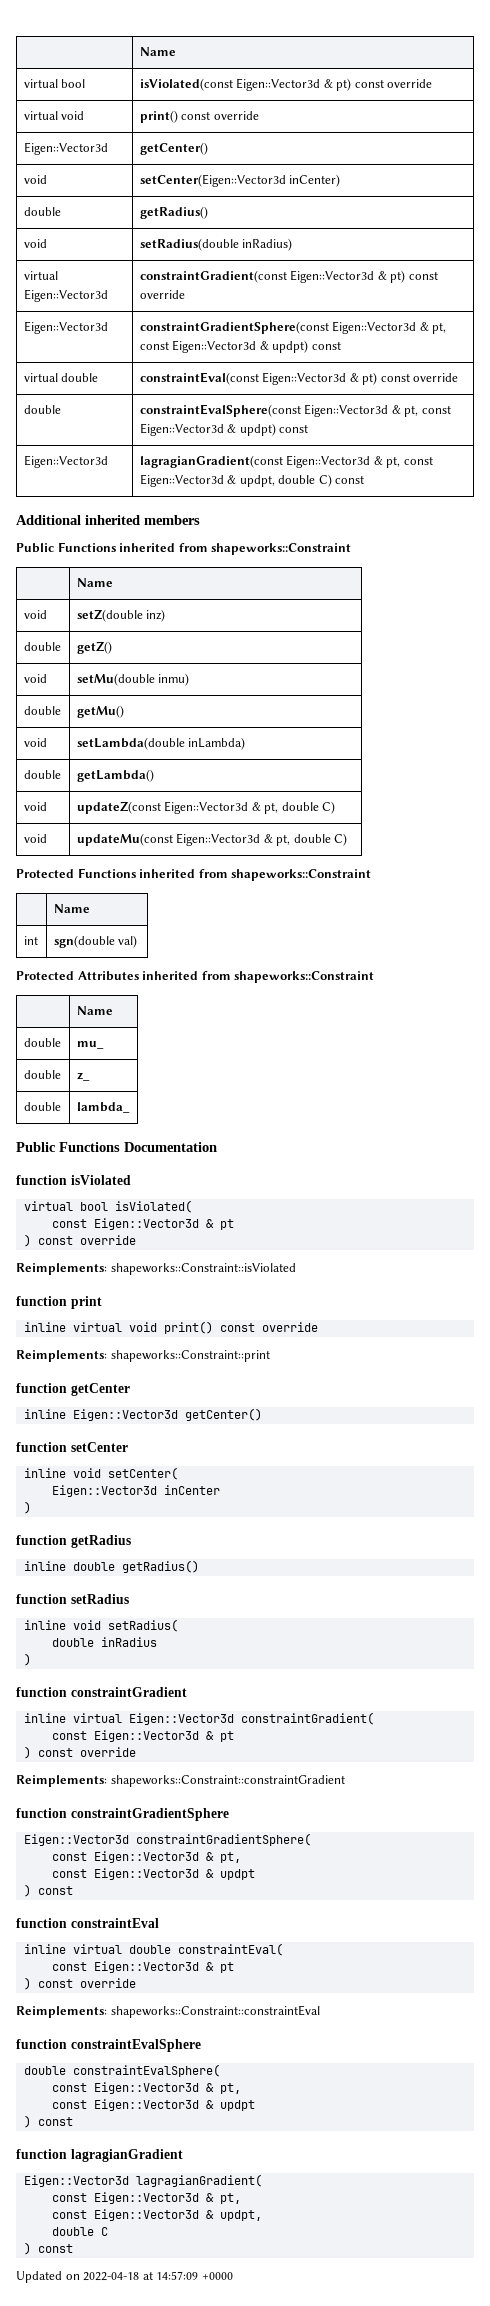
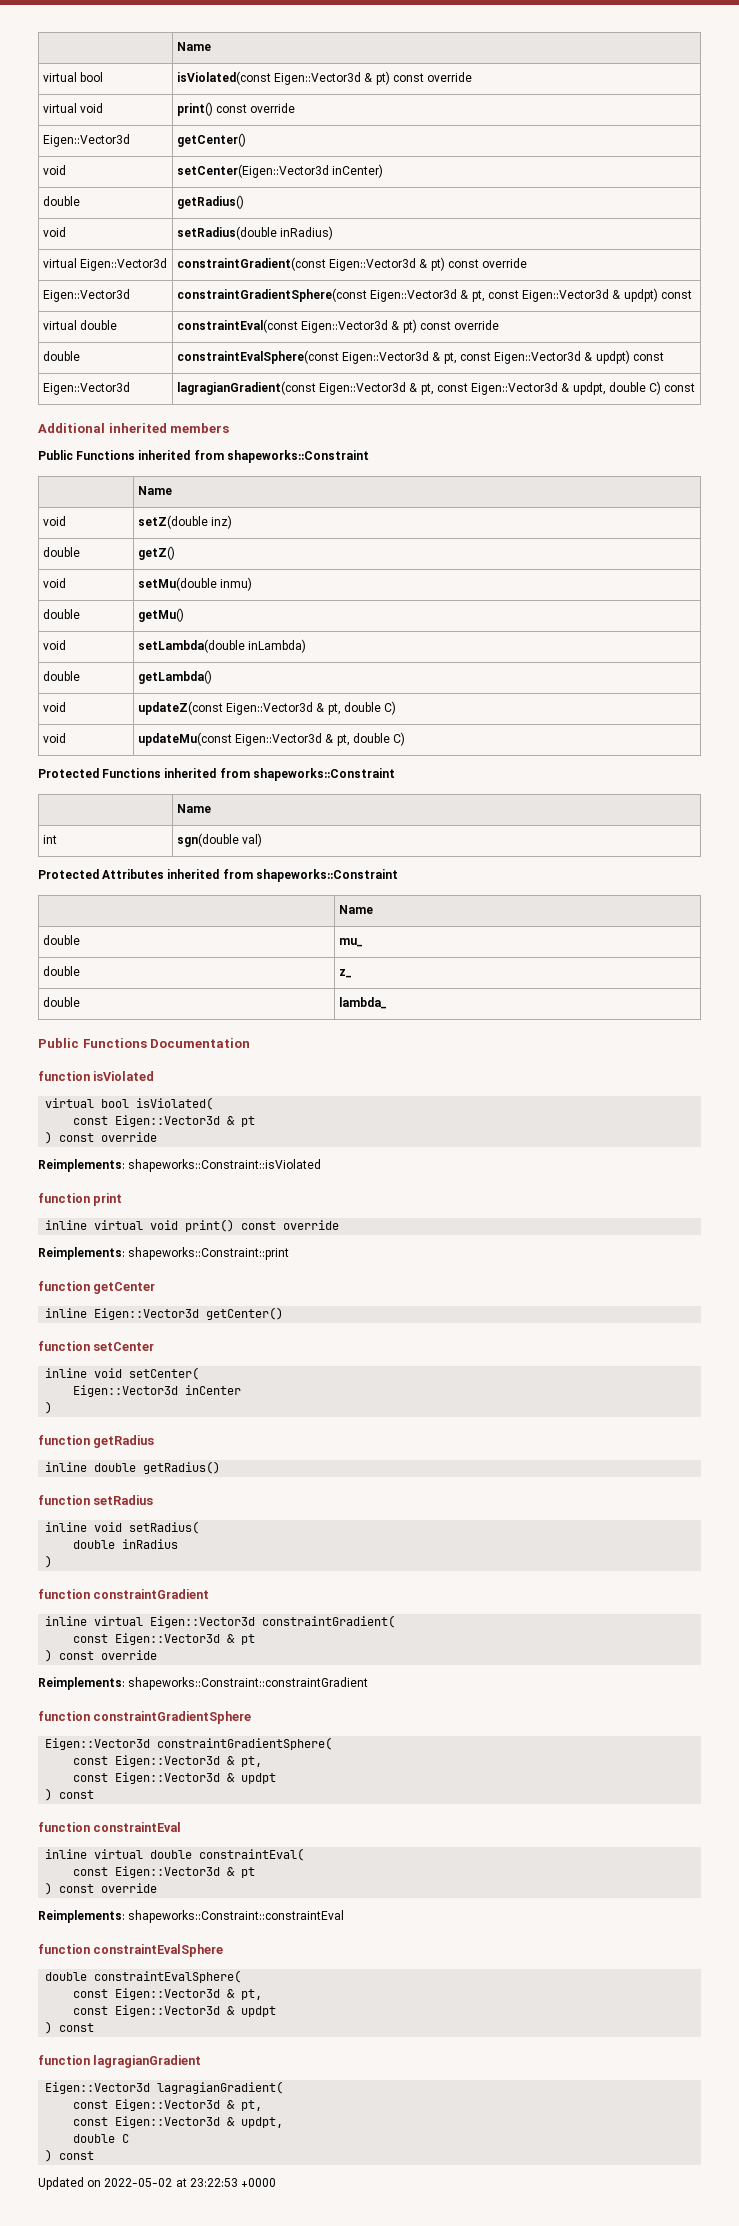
[83,2271,199,2281] 2022-04-18 at 14:57:09 -> [104,2178,238,2187] 2022-05-02 at 23:22:53

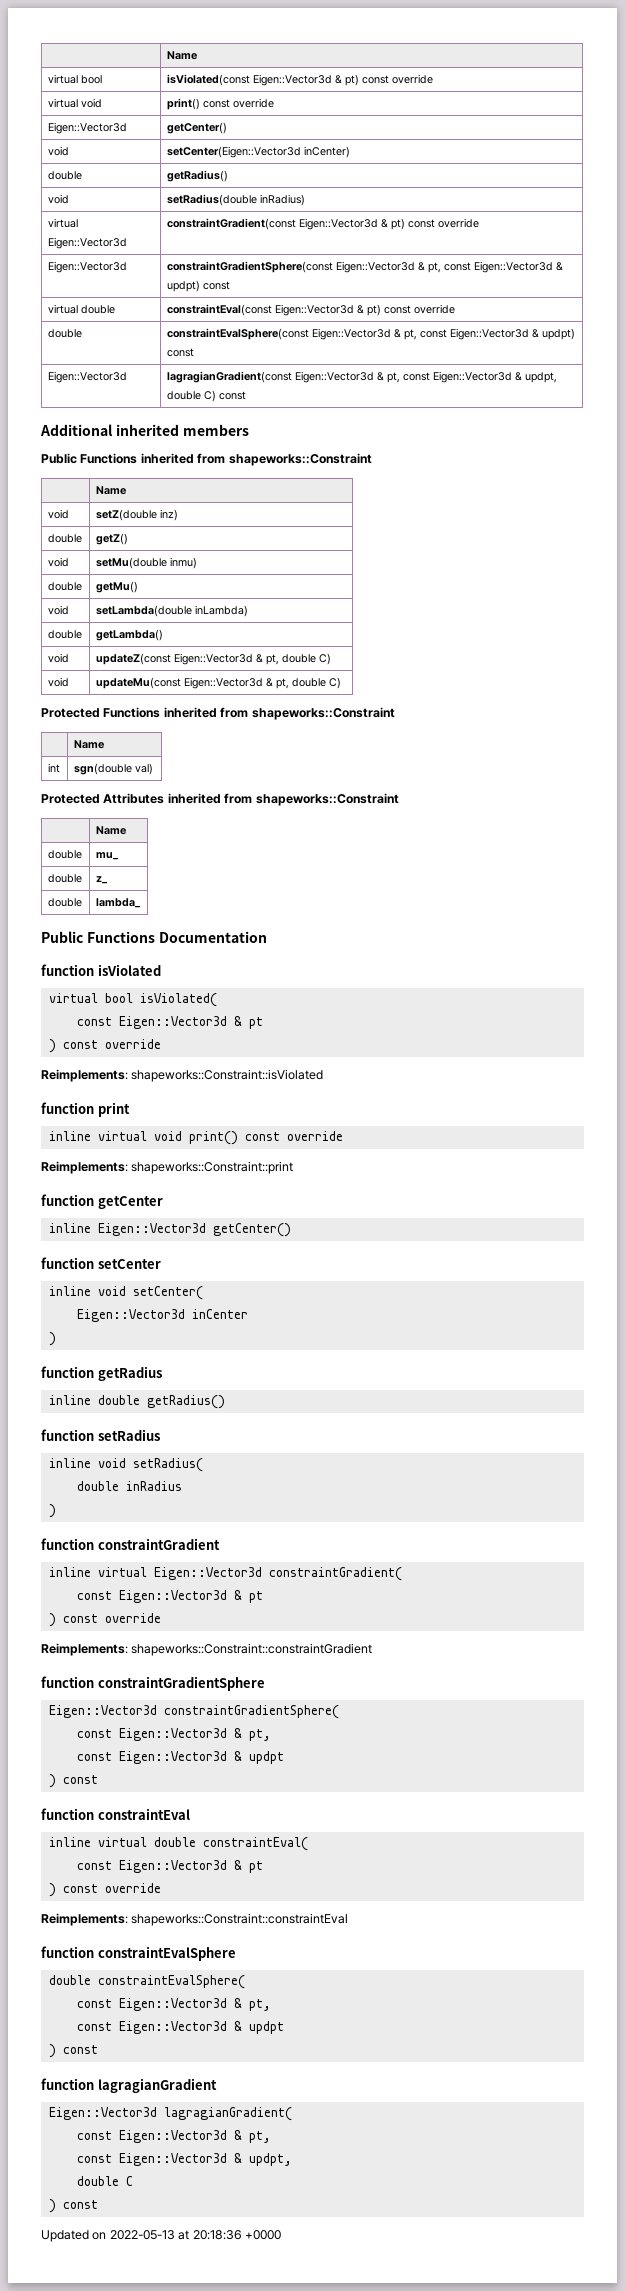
[104,2178,238,2187] 2022-05-02 at 23:22:53 -> [109,2230,242,2240] 2022-05-13 at 20:18:36

